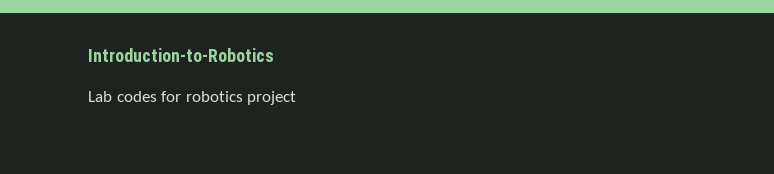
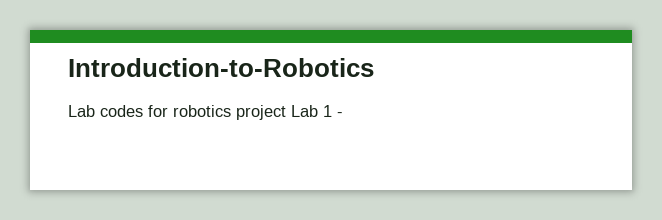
(297, 98) none -> [291,105,343,117] Lab 1 -

